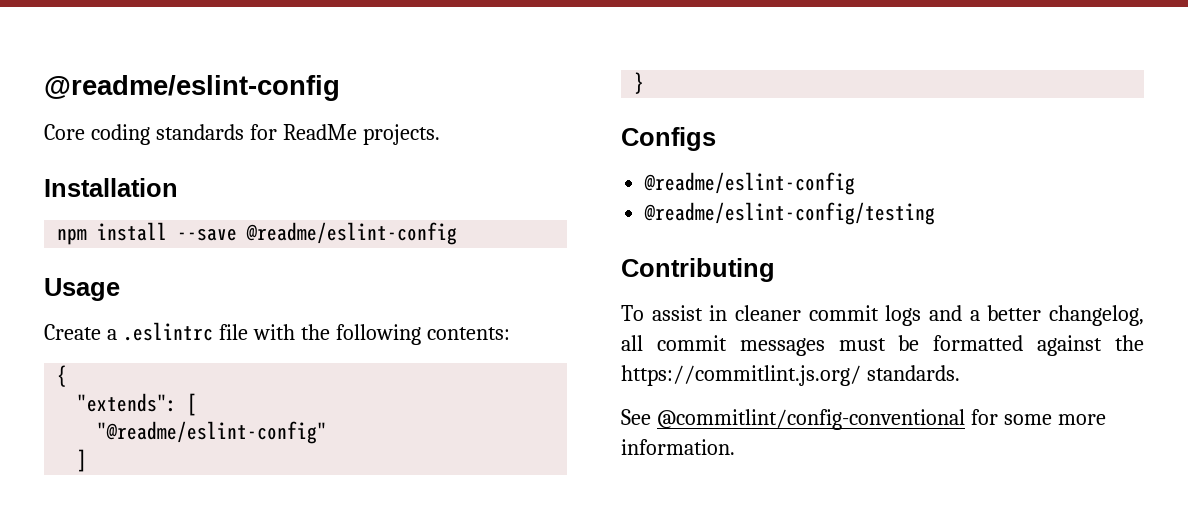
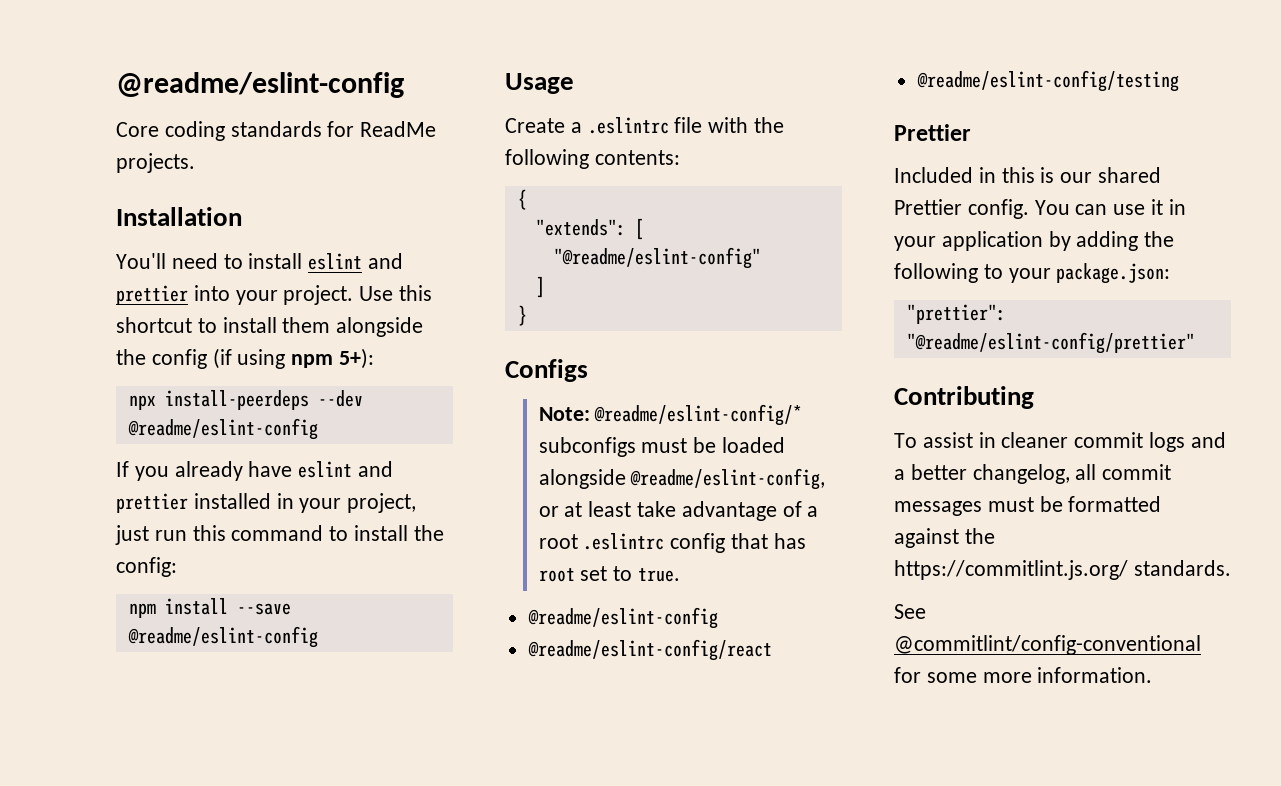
(178, 187) none -> [116,253,404,270] [116,285,433,305] [116,317,424,337] [116,348,375,369] [128,390,363,410] [127,418,318,440] [116,461,394,481] [116,493,417,513] [115,525,444,545] [116,557,177,577] // You'll need to install eslint and prettier into your project. Use this shortcut to install them alongside the config (if using npm 5+): // npx install-peerdeps --dev @readme/eslint-config // If you already have eslint and prettier installed in your project, just run this command to install the config:
[644,172,856,195] // @readme/eslint-config -> [538,404,803,426] [538,437,785,457] [538,468,826,490] [538,501,819,521] [538,533,806,553] [538,566,680,582] [527,607,718,629] [527,639,772,661] // Note: @readme/eslint-config/* subconfigs must be loaded alongside @readme/eslint-config, or at least take advantage of a root .eslintrc config that has root set to true. // @readme/eslint-config // @readme/eslint-config/react
(936, 213) none -> [894,124,971,141] [894,167,1162,183] [894,199,1186,219] [894,231,1175,251] [894,263,1171,284] [906,304,1006,324] [906,332,1195,354] // Prettier // Included in this is our shared Prettier config. You can use it in your application by adding the following to your package.json: // "prettier": "@readme/eslint-config/prettier"

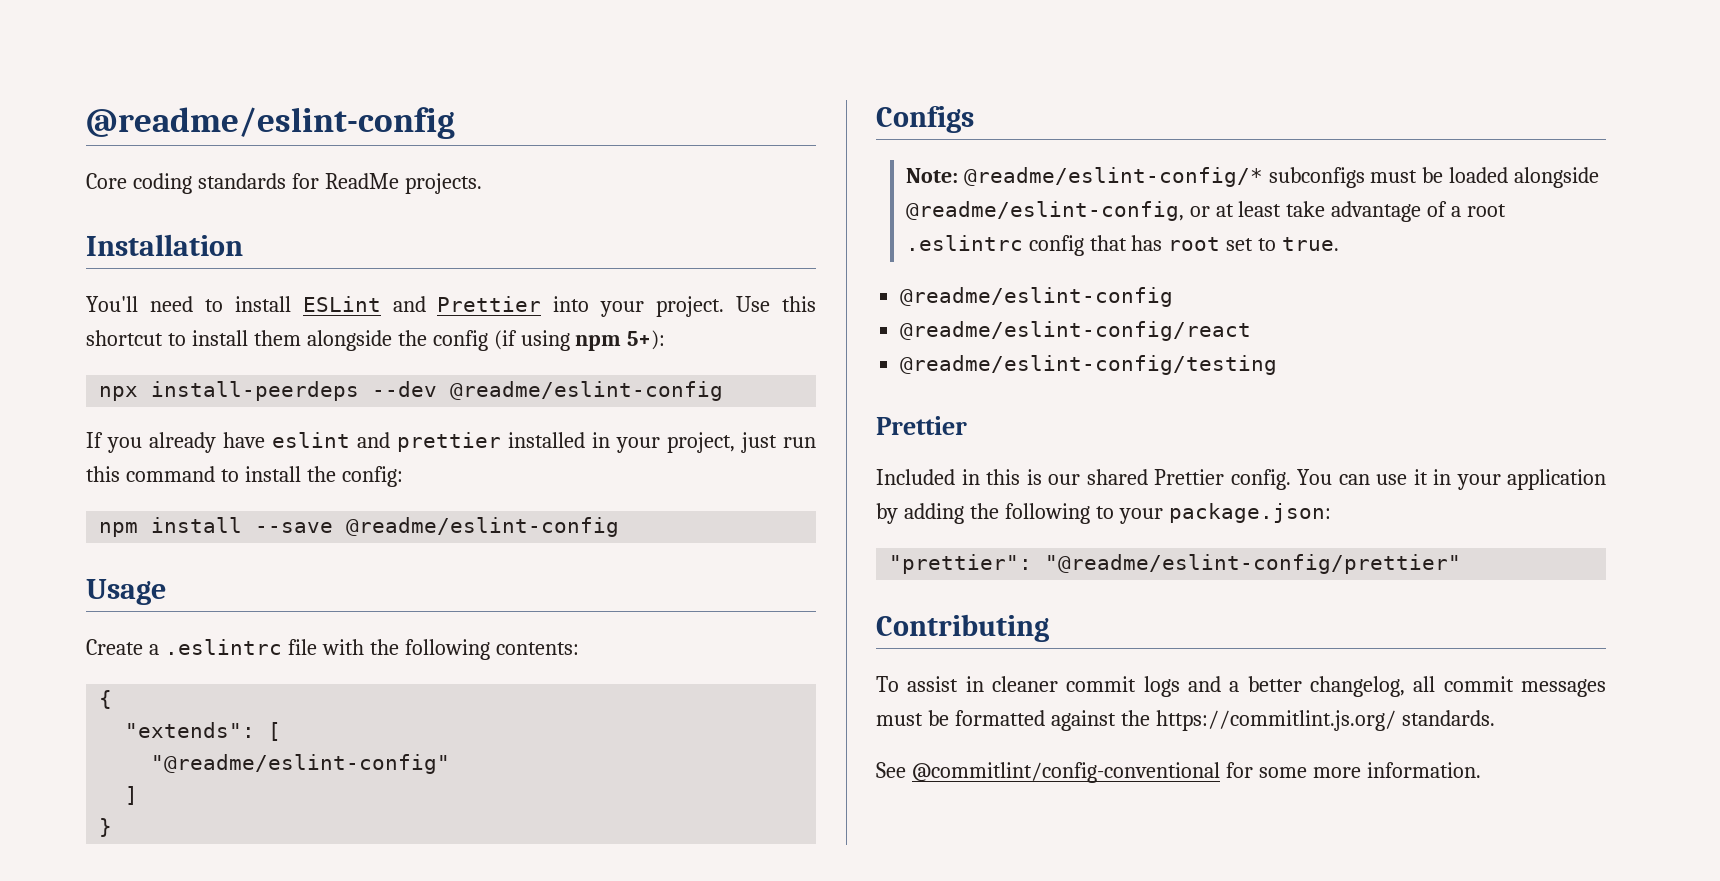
[308,253,404,270] [116,285,188,305] eslint and prettier -> [302,296,542,312] ESLint and Prettier

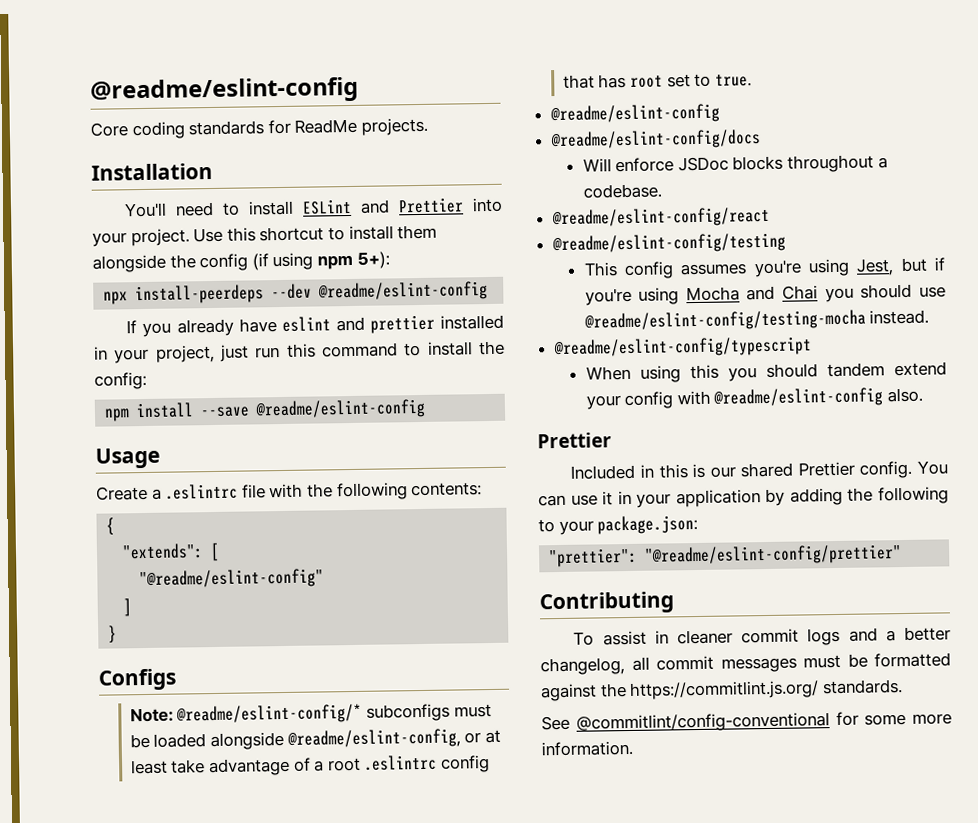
[900,321,1252,341] [900,355,1278,375] @readme/eslint-config/react // @readme/eslint-config/testing -> [549,129,761,151] [582,154,888,173] [582,183,662,199] [551,206,770,229] [551,232,786,255] [583,257,946,280] [584,283,946,306] [583,309,930,332] [552,336,812,359] [585,361,947,383] [585,387,923,410] @readme/eslint-config/docs // Will enforce JSDoc blocks throughout a codebase. // @readme/eslint-config/react // @readme/eslint-config/testing // This config assumes you're using Jest, but if you're using Mocha and Chai you should use @readme/eslint-config/testing-mocha instead. // @readme/eslint-config/typescript // When using this you should tandem extend your config with @readme/eslint-config also.

